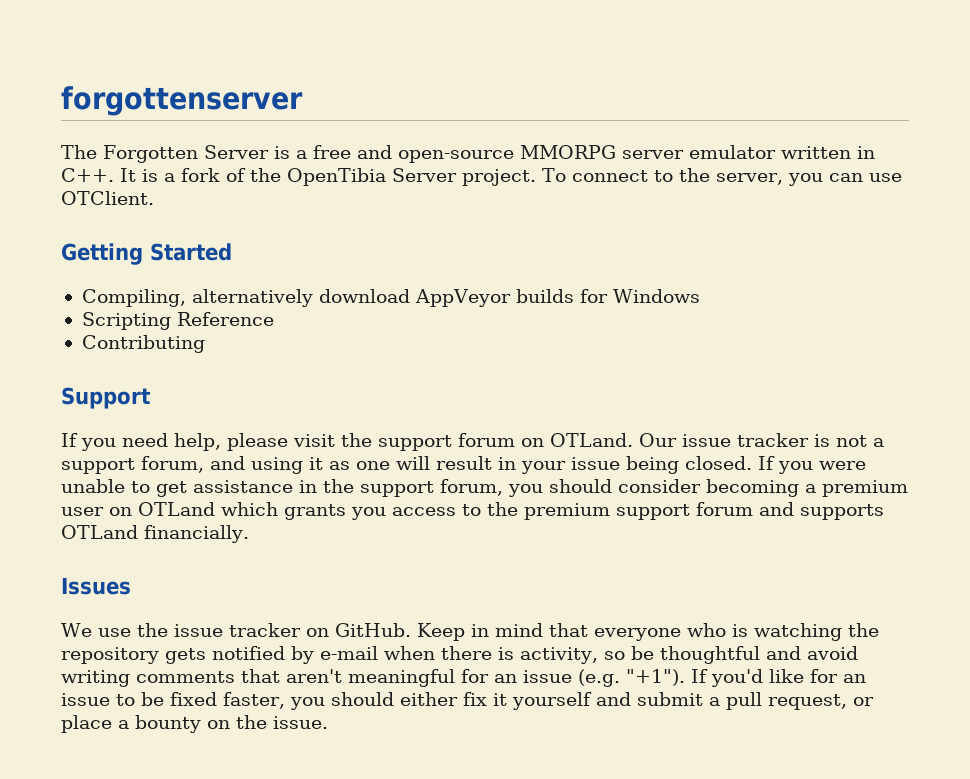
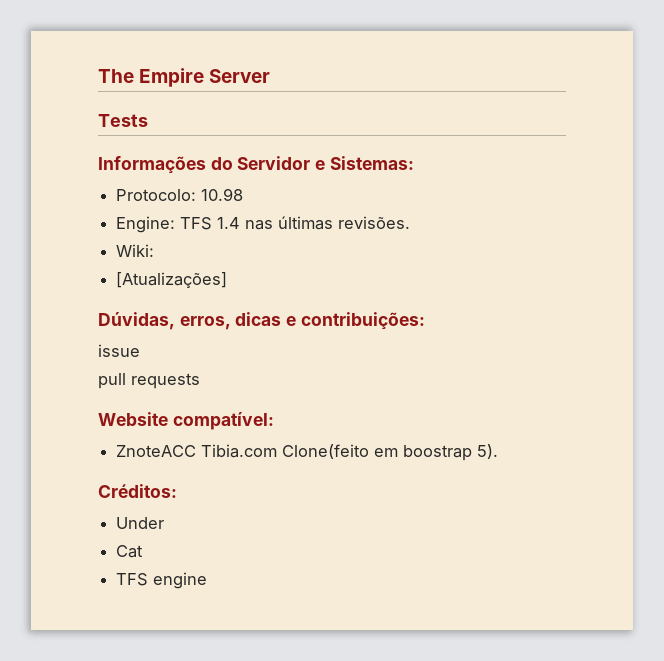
[61,86,303,116] [61,145,875,163] [61,168,902,186] [61,191,154,205] [61,243,232,265] [81,289,700,307] [81,312,274,330] [81,335,205,353] [61,387,151,409] [61,433,884,451] [61,456,866,474] [61,479,908,497] [61,502,884,520] [61,525,249,543] [61,577,131,595] [61,623,879,641] [61,646,858,664] [61,669,866,687] [61,692,874,710] [61,715,328,733] forgottenserver // The Forgotten Server is a free and open-source MMORPG server emulator written in C++. It is a fork of the OpenTibia Server project. To connect to the server, you can use OTClient. // Getting Started // Compiling, alternatively download AppVeyor builds for Windows // Scripting Reference // Contributing // Support // If you need help, please visit the support forum on OTLand. Our issue tracker is not a support forum, and using it as one will result in your issue being closed. If you were unable to get assistance in the support forum, you should consider becoming a premium user on OTLand which grants you access to the premium support forum and supports OTLand financially. // Issues // We use the issue tracker on GitHub. Keep in mind that everyone who is watching the repository gets notified by e-mail when there is activity, so be thoughtful and avoid writing comments that aren't meaningful for an issue (e.g. "+1"). If you'd like for an issue to be fixed faster, you should either fix it yourself and submit a pull request, or place a bounty on the issue. -> [98,68,271,87] [98,114,148,127] [98,156,414,174] [116,188,244,201] [116,216,411,233] [116,244,155,257] [116,272,228,288] [98,312,425,330] [98,344,140,357] [98,373,200,389] [98,412,274,430] [116,444,499,461] [98,484,177,498] [116,517,165,529] [116,545,144,558] [116,572,208,589] The Empire Server // Tests // Informações do Servidor e Sistemas: // Protocolo: 10.98 // Engine: TFS 1.4 nas últimas revisões. // Wiki: // [Atualizações] // Dúvidas, erros, dicas e contribuições: // issue // pull requests // Website compatível: // ZnoteACC Tibia.com Clone(feito em boostrap 5). // Créditos: // Under // Cat // TFS engine

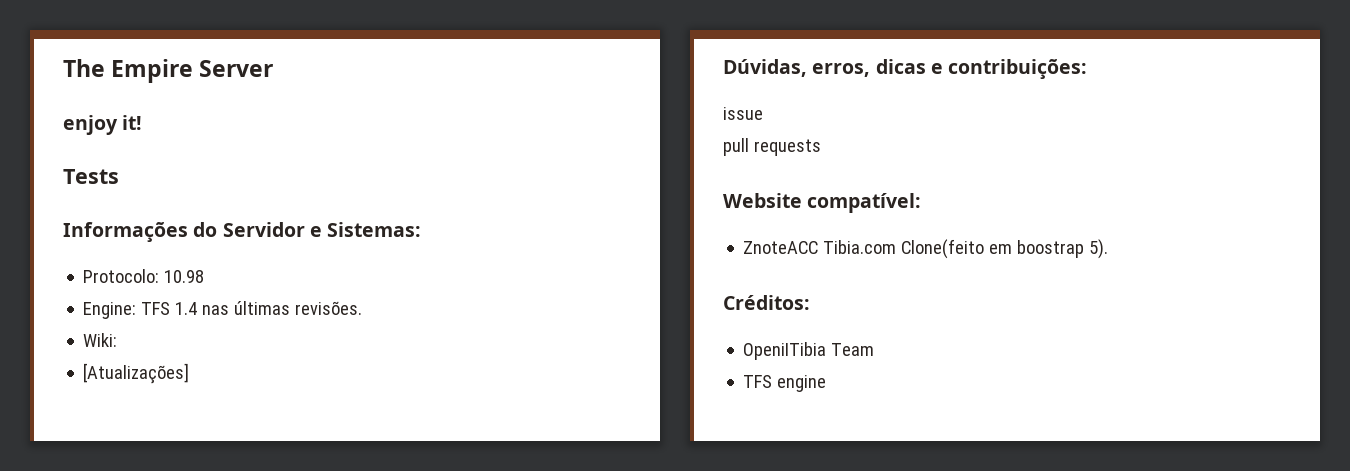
(271, 76) none -> [63,115,143,135] // enjoy it!
[116,517,165,529] [116,545,144,558] Under // Cat -> [743,342,875,360] OpeniITibia Team

